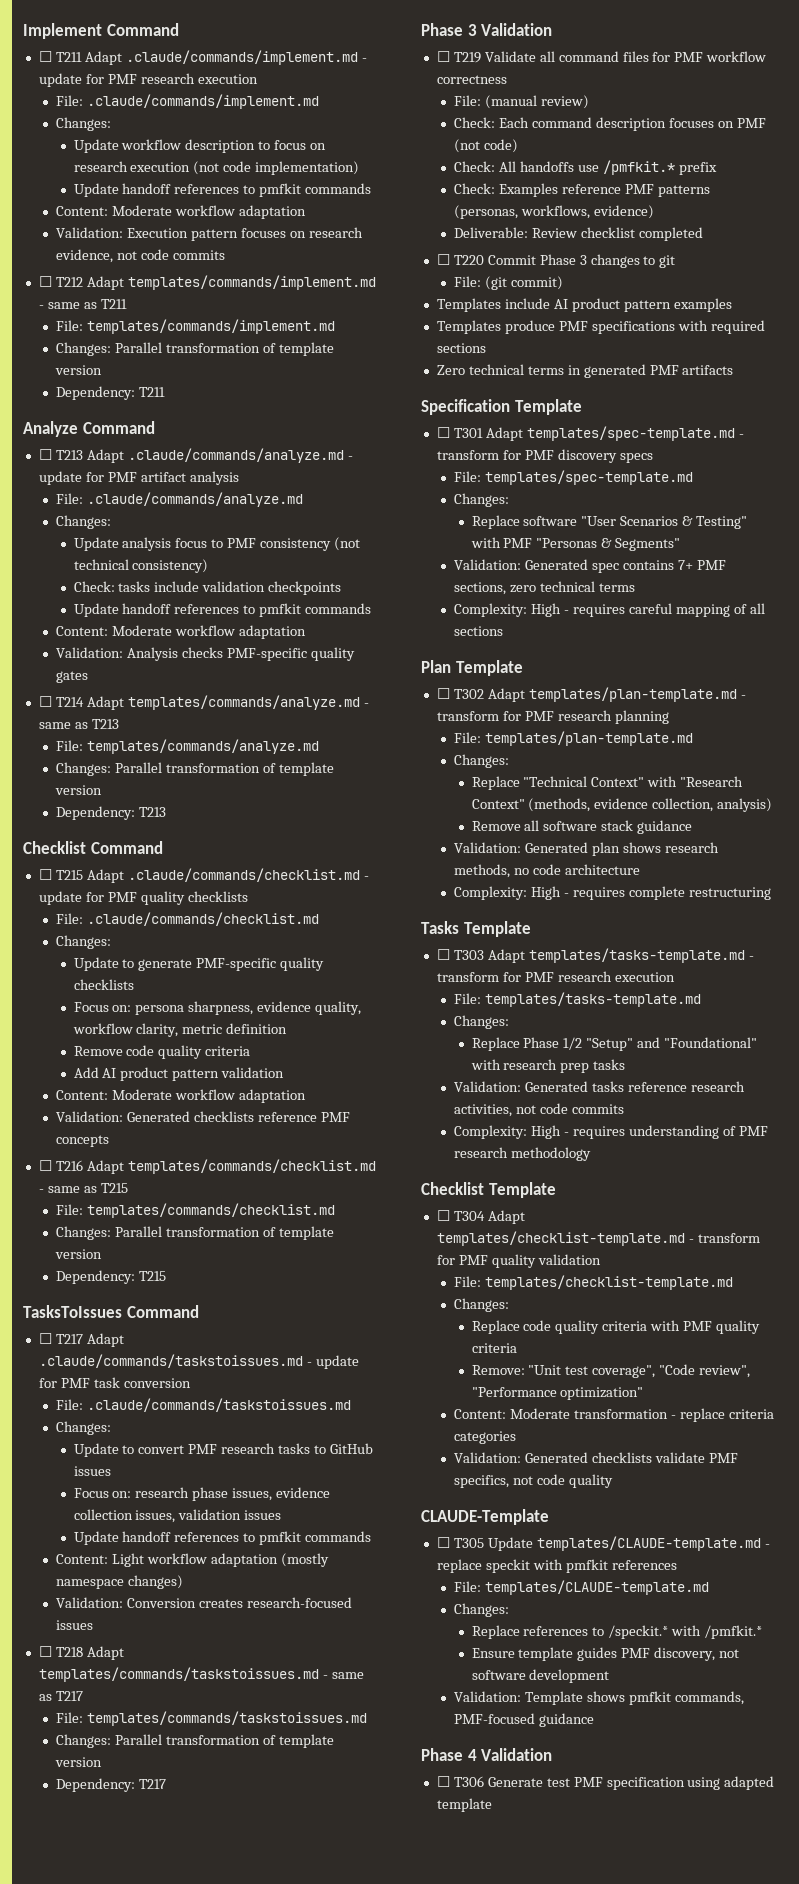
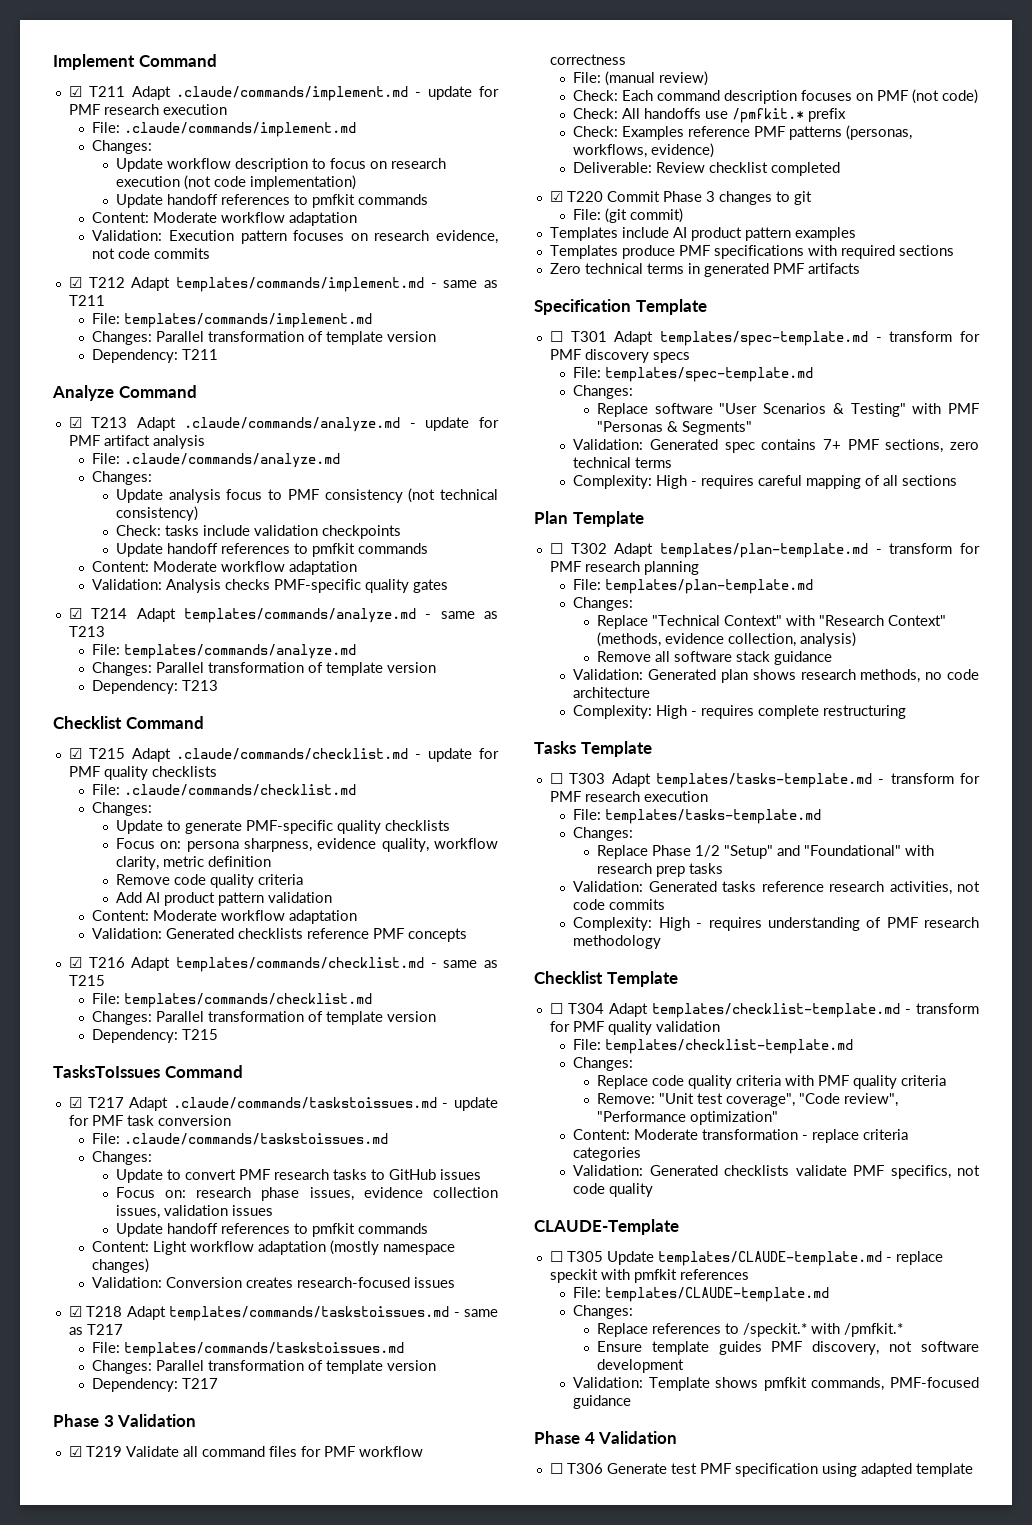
[38,51,52,62] ☐ -> [68,86,82,97] ☑
[38,276,52,287] ☐ -> [68,277,82,288] ☑
[38,449,52,460] ☐ -> [68,417,82,428] ☑
[38,696,52,707] ☐ -> [68,608,82,619] ☑
[38,869,52,880] ☐ -> [68,748,82,759] ☑
[38,1160,52,1171] ☐ -> [68,957,82,968] ☑
[38,1333,52,1344] ☐ -> [68,1097,82,1108] ☑
[38,1646,52,1657] ☐ -> [68,1306,82,1317] ☑
[436,51,450,62] ☐ -> [68,1446,82,1457] ☑
[436,254,450,265] ☐ -> [549,191,563,202] ☑

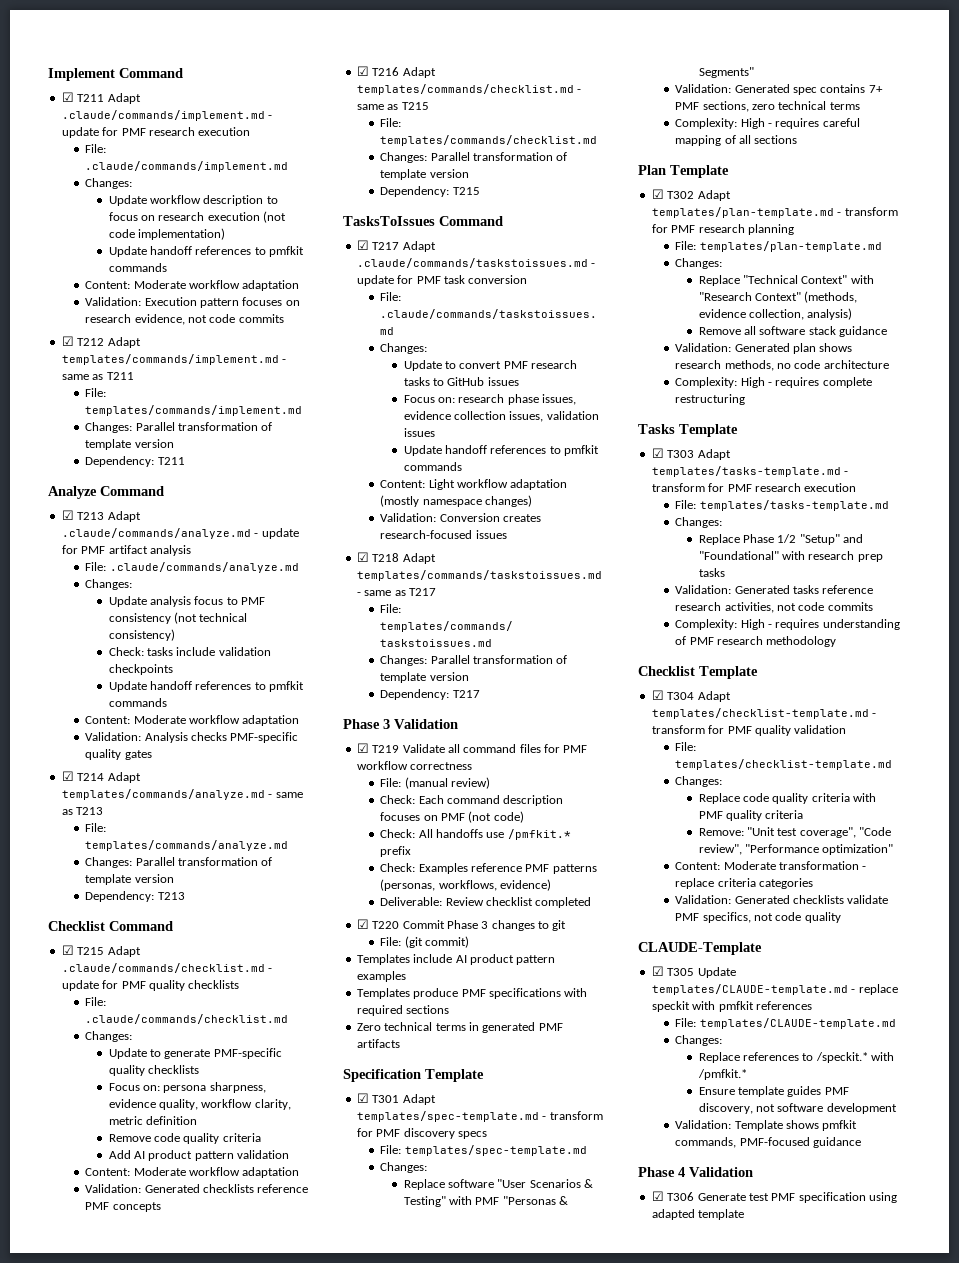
[549,331,563,342] ☐ -> [356,1093,369,1103] ☑
[549,543,563,554] ☐ -> [651,189,664,199] ☑
[549,773,563,784] ☐ -> [651,448,664,458] ☑
[549,1003,563,1014] ☐ -> [651,690,664,700] ☑
[549,1251,563,1262] ☐ -> [651,966,664,976] ☑
[549,1463,563,1474] ☐ -> [651,1191,664,1201] ☑

